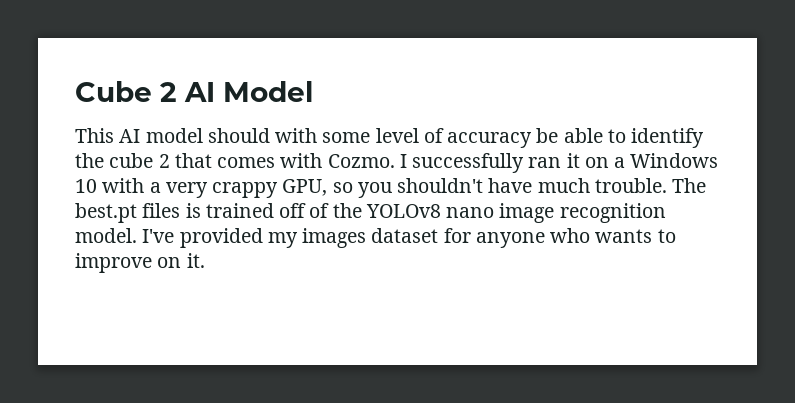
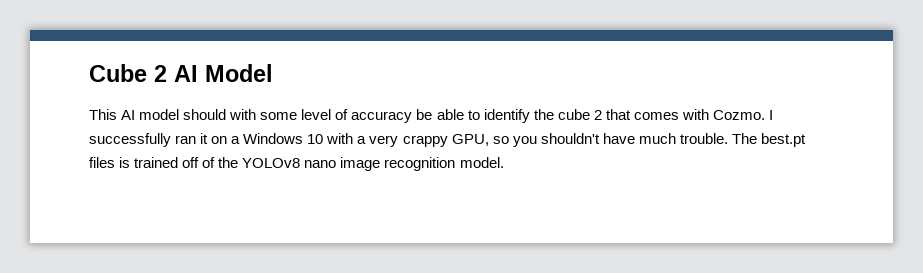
[142,228,676,248] [75,253,205,273] I've provided my images dataset for anyone who wants to improve on it. -> (504, 162) none

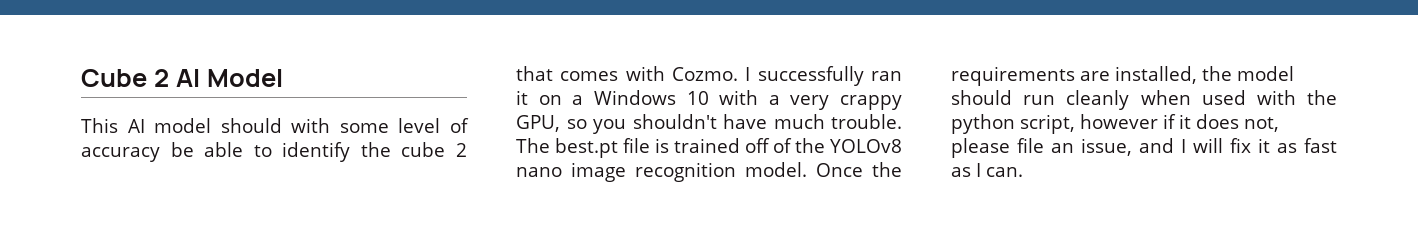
[89,157,115,168] files -> [623,138,650,153] file
(504, 162) none -> [816,162,902,177] [951,66,1294,86] [951,90,1337,110] [951,114,1279,134] [951,138,1337,158] [951,163,1023,177] Once the requirements are installed, the model should run cleanly when used with the python script, however if it does not, please file an issue, and I will fix it as fast as I can.

